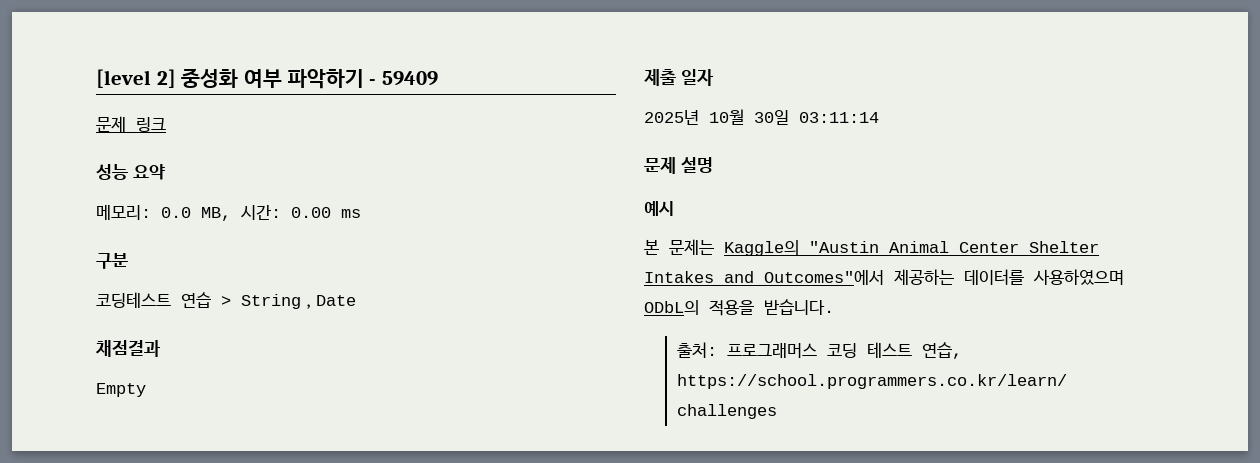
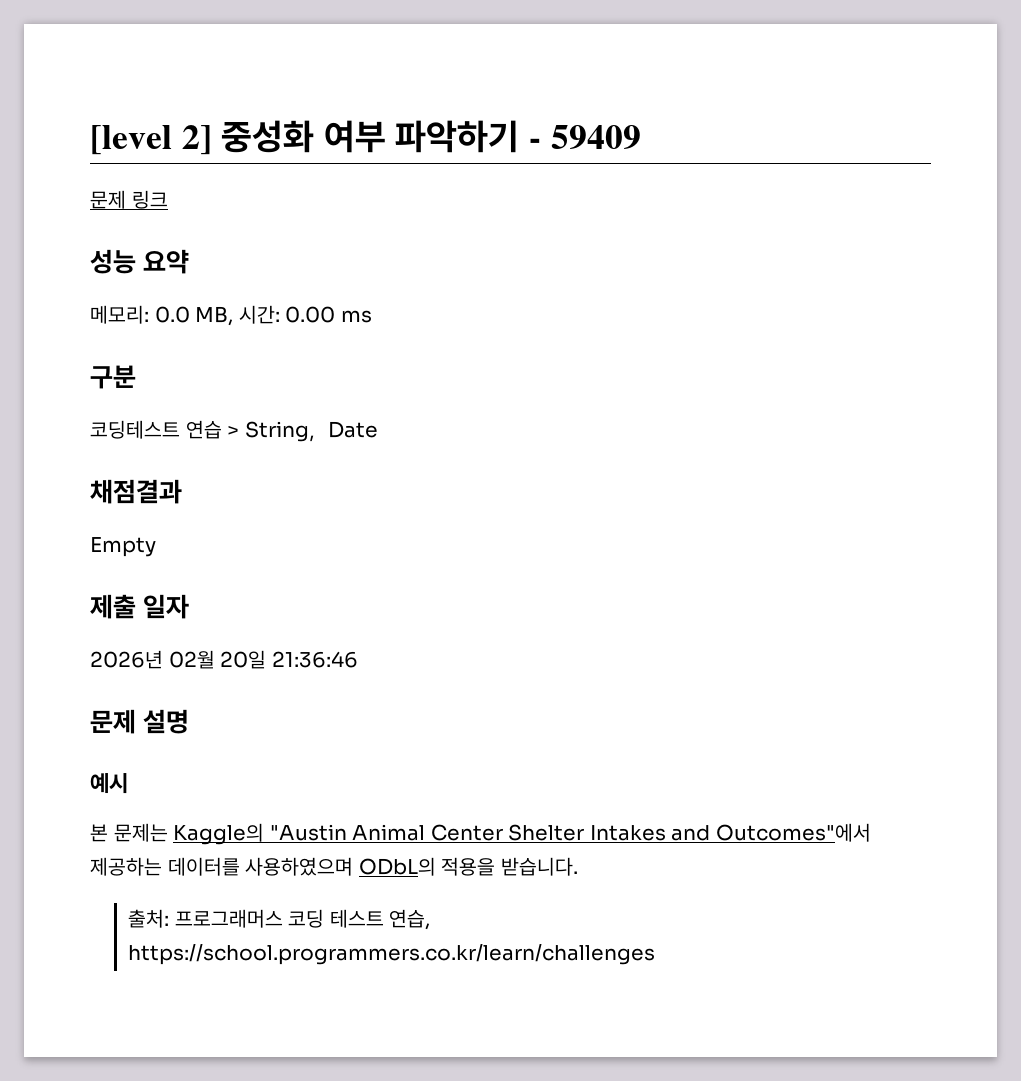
[644,109,879,125] 2025년 10월 30일 03:11:14 -> [90,650,358,669] 2026년 02월 20일 21:36:46

